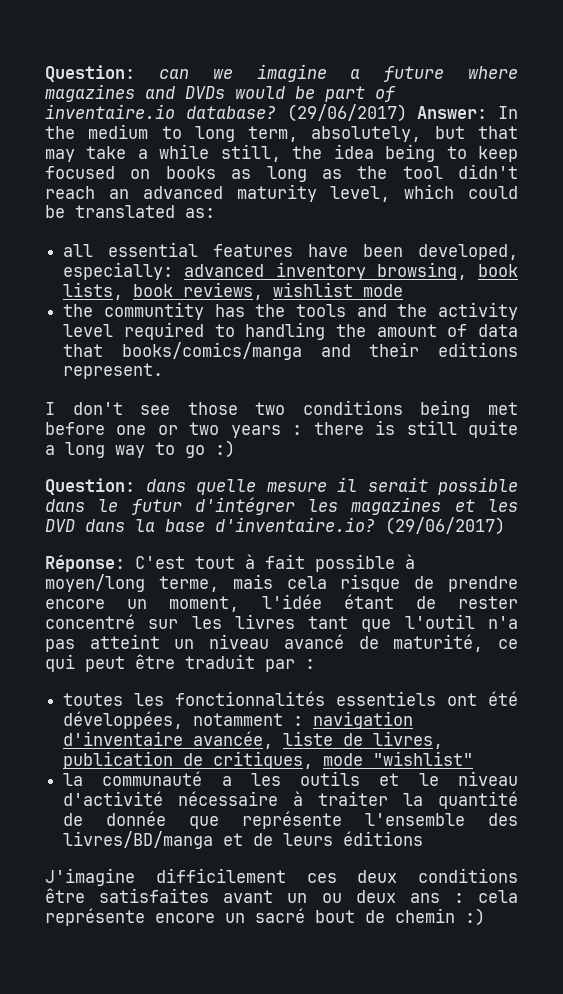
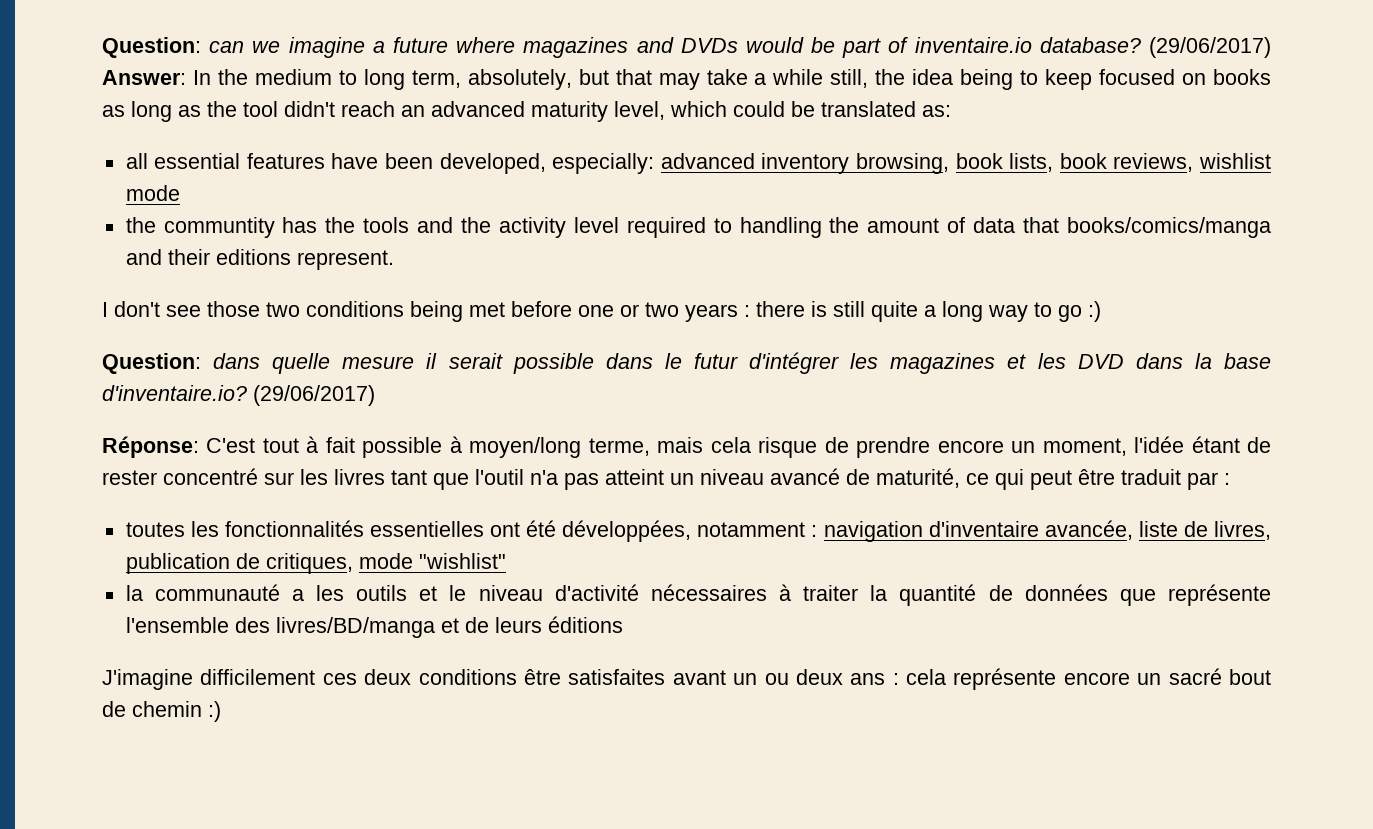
[336,691,437,706] essentiels -> [369,521,484,537] essentielles
[178,791,279,806] nécessaire -> [650,584,767,601] nécessaires
[106,811,167,826] donnée -> [1024,584,1108,601] données

